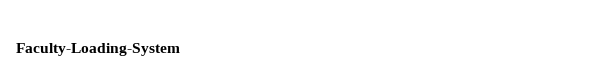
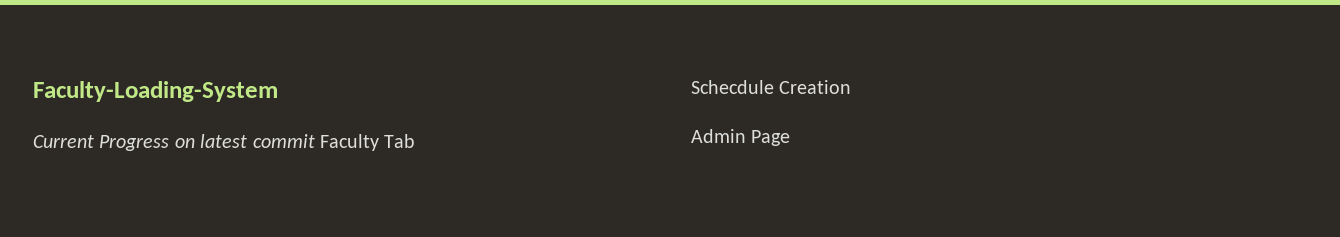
(180, 49) none -> [33,134,416,151] [691,80,852,94] [691,129,791,146] // Current Progress on latest commit Faculty Tab // Schecdule Creation // Admin Page

